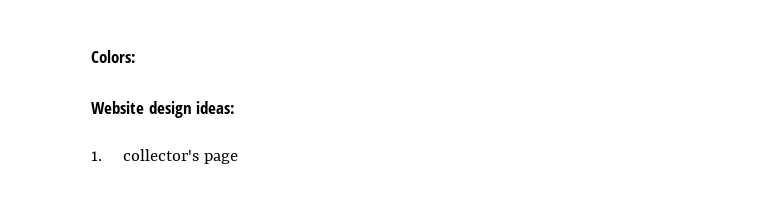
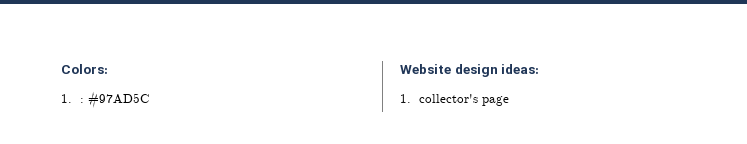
(136, 56) none -> [61,91,149,108] // 1. : #97AD5C

